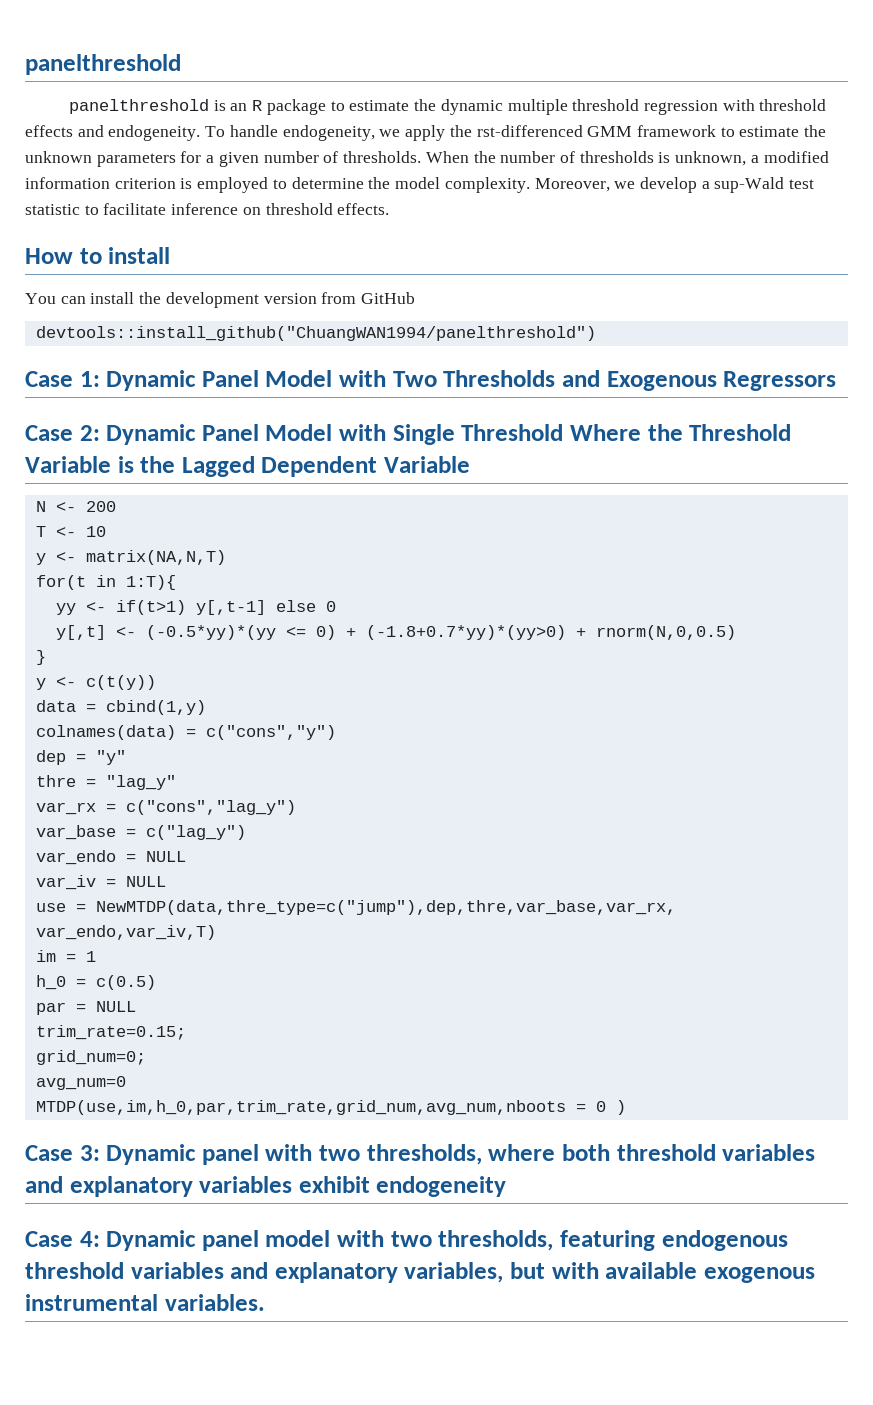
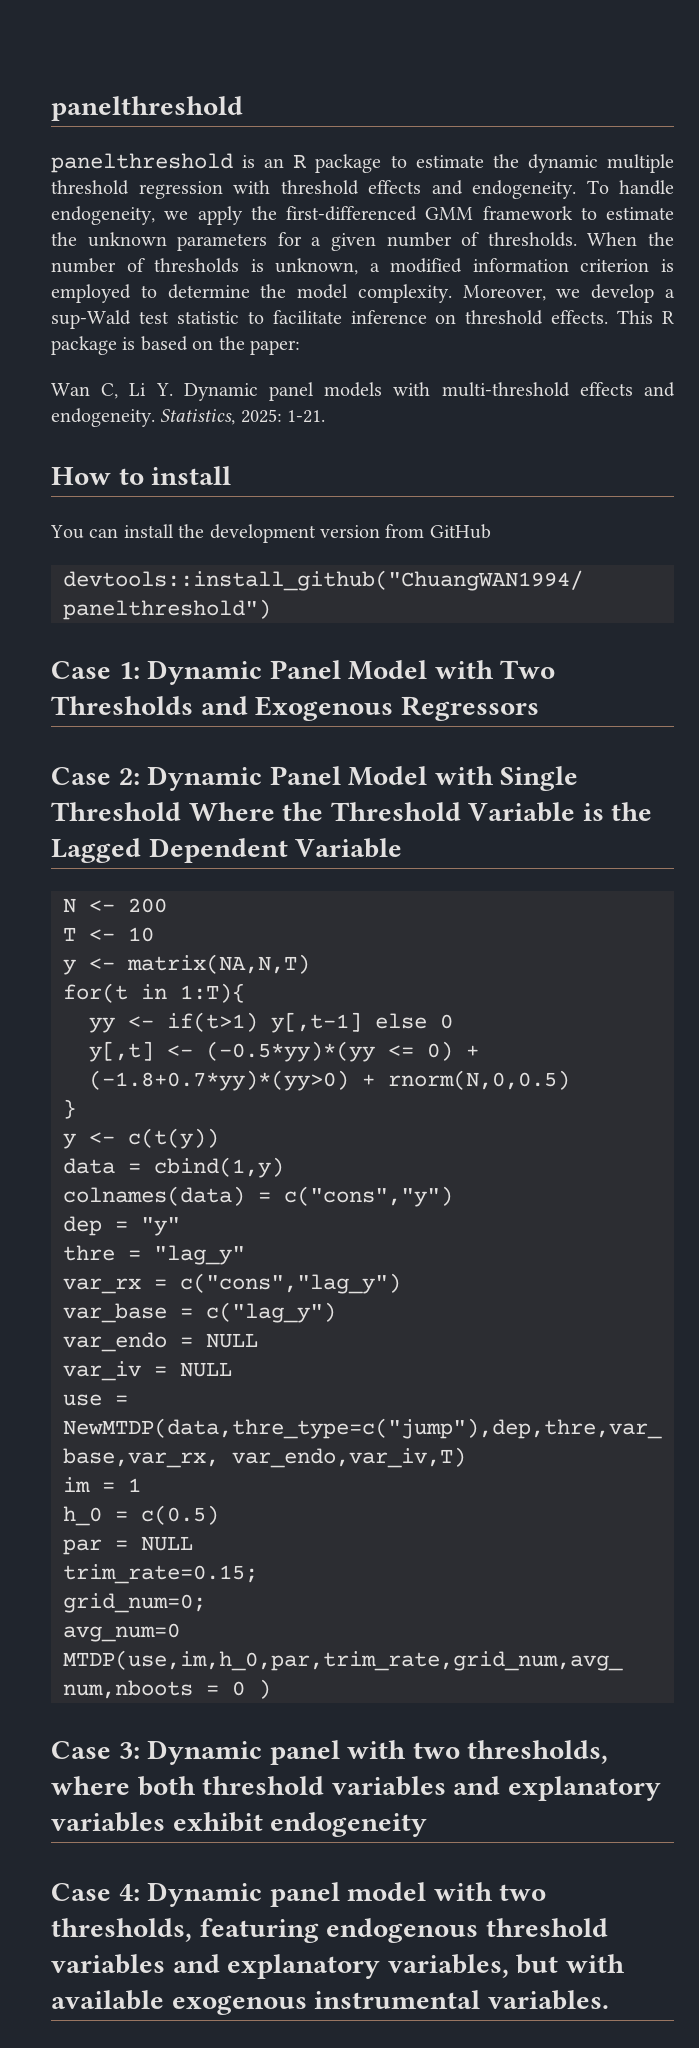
[476,125,583,137] rst-differenced -> [286,206,417,221] first-differenced
(390, 209) none -> [617,310,674,324] [51,336,300,355] [51,382,675,401] [51,408,326,427] This R package is based on the paper: // Wan C, Li Y. Dynamic panel models with multi-threshold effects and endogeneity. Statistics, 2025: 1-21.

